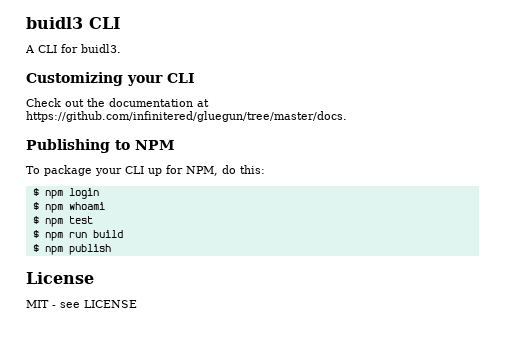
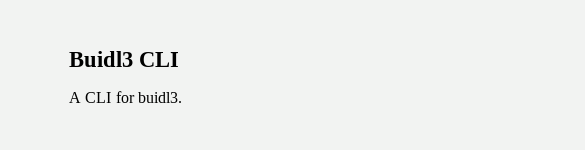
[26,17,83,29] buidl3 -> [69,51,133,67] Buidl3
[26,72,195,86] [26,98,209,107] [26,111,347,122] [26,139,175,153] [26,165,265,176] [32,188,99,199] [32,202,105,213] [32,216,93,227] [32,230,123,241] [32,244,111,255] [26,272,94,284] [26,300,137,308] // Customizing your CLI // Check out the documentation at https://github.com/infinitered/gluegun/tree/master/docs. // Publishing to NPM // To package your CLI up for NPM, do this: // $ npm login // $ npm whoami // $ npm test // $ npm run build // $ npm publish // License // MIT - see LICENSE -> (182, 97) none

